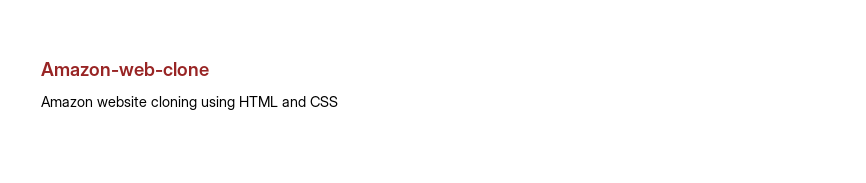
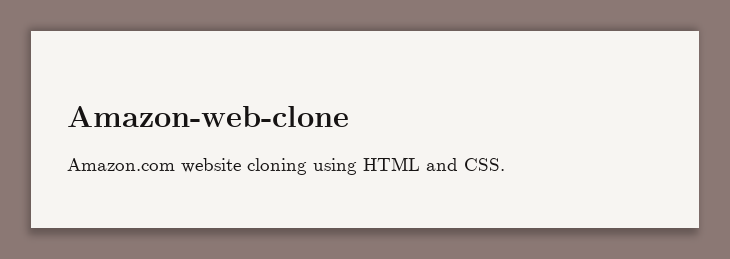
[41,96,93,107] Amazon -> [67,158,175,171] Amazon.com
[310,96,338,107] CSS -> [464,158,505,171] CSS.

